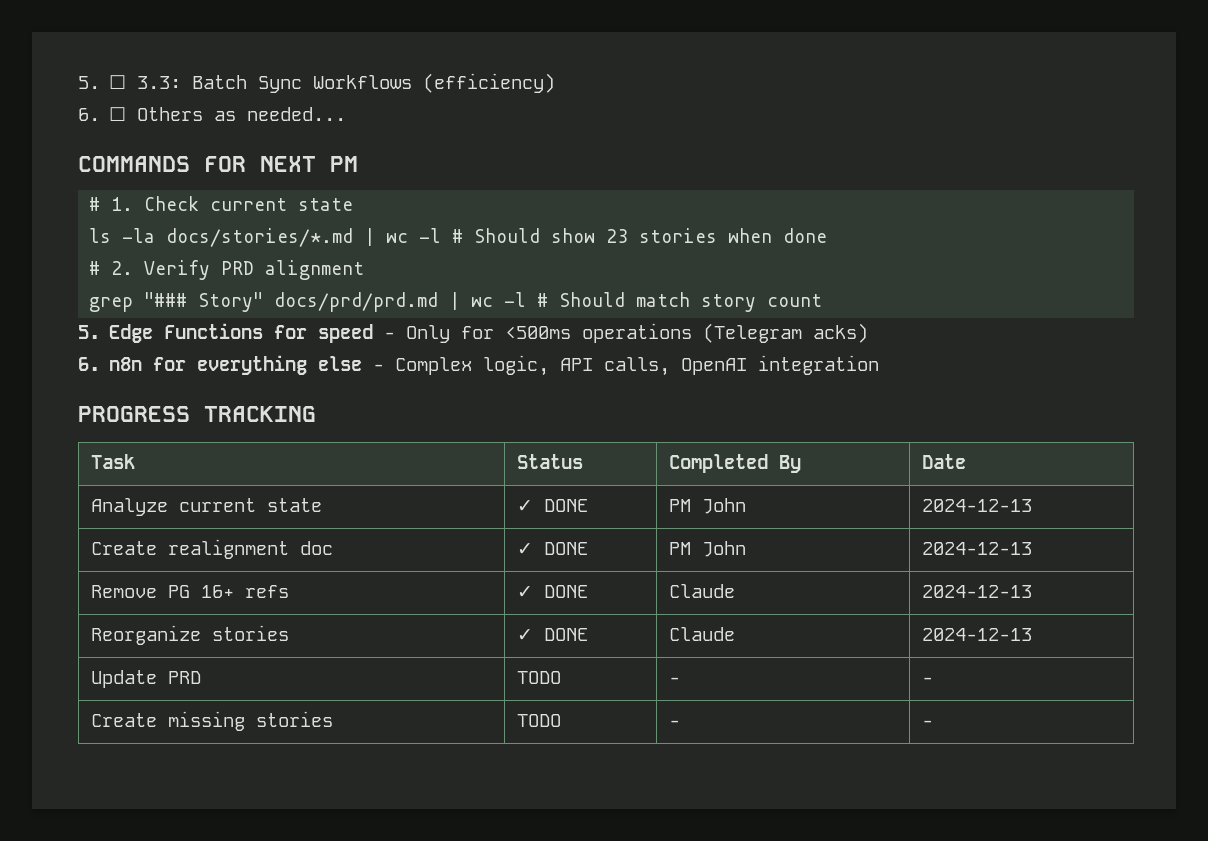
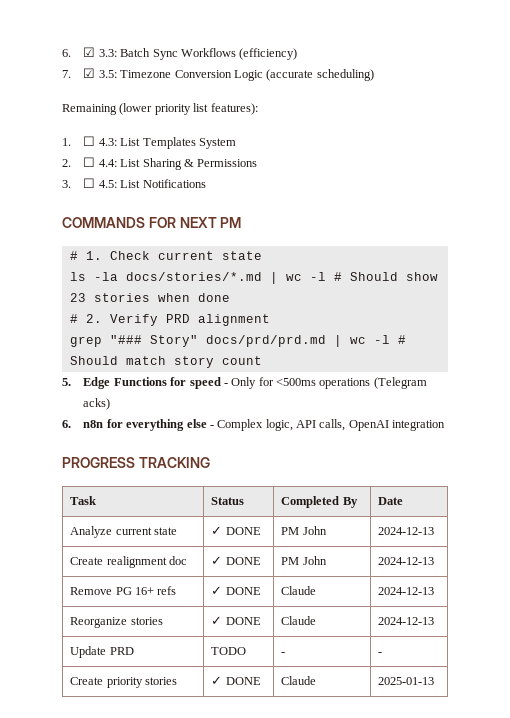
[78,75,127,89] 5. ☐ -> [62,47,96,57] 6. ☑
[78,107,347,121] 6. ☐ Others as needed... -> [62,68,374,81] [62,103,258,115] [62,136,236,149] [62,157,258,170] [62,178,206,188] 7. ☑ 3.5: Timezone Conversion Logic (accurate scheduling) // Remaining (lower priority list features): // 1. ☐ 4.3: List Templates System // 2. ☐ 4.4: List Sharing & Permissions // 3. ☐ 4.5: List Notifications
[167,711,333,731] [516,714,561,727] [668,720,680,727] [921,720,933,727] missing stories | TODO | - | - -> [106,677,178,688] [211,676,261,685] [281,676,317,685] [378,677,435,685] priority stories | ✓ DONE | Claude | 2025-01-13

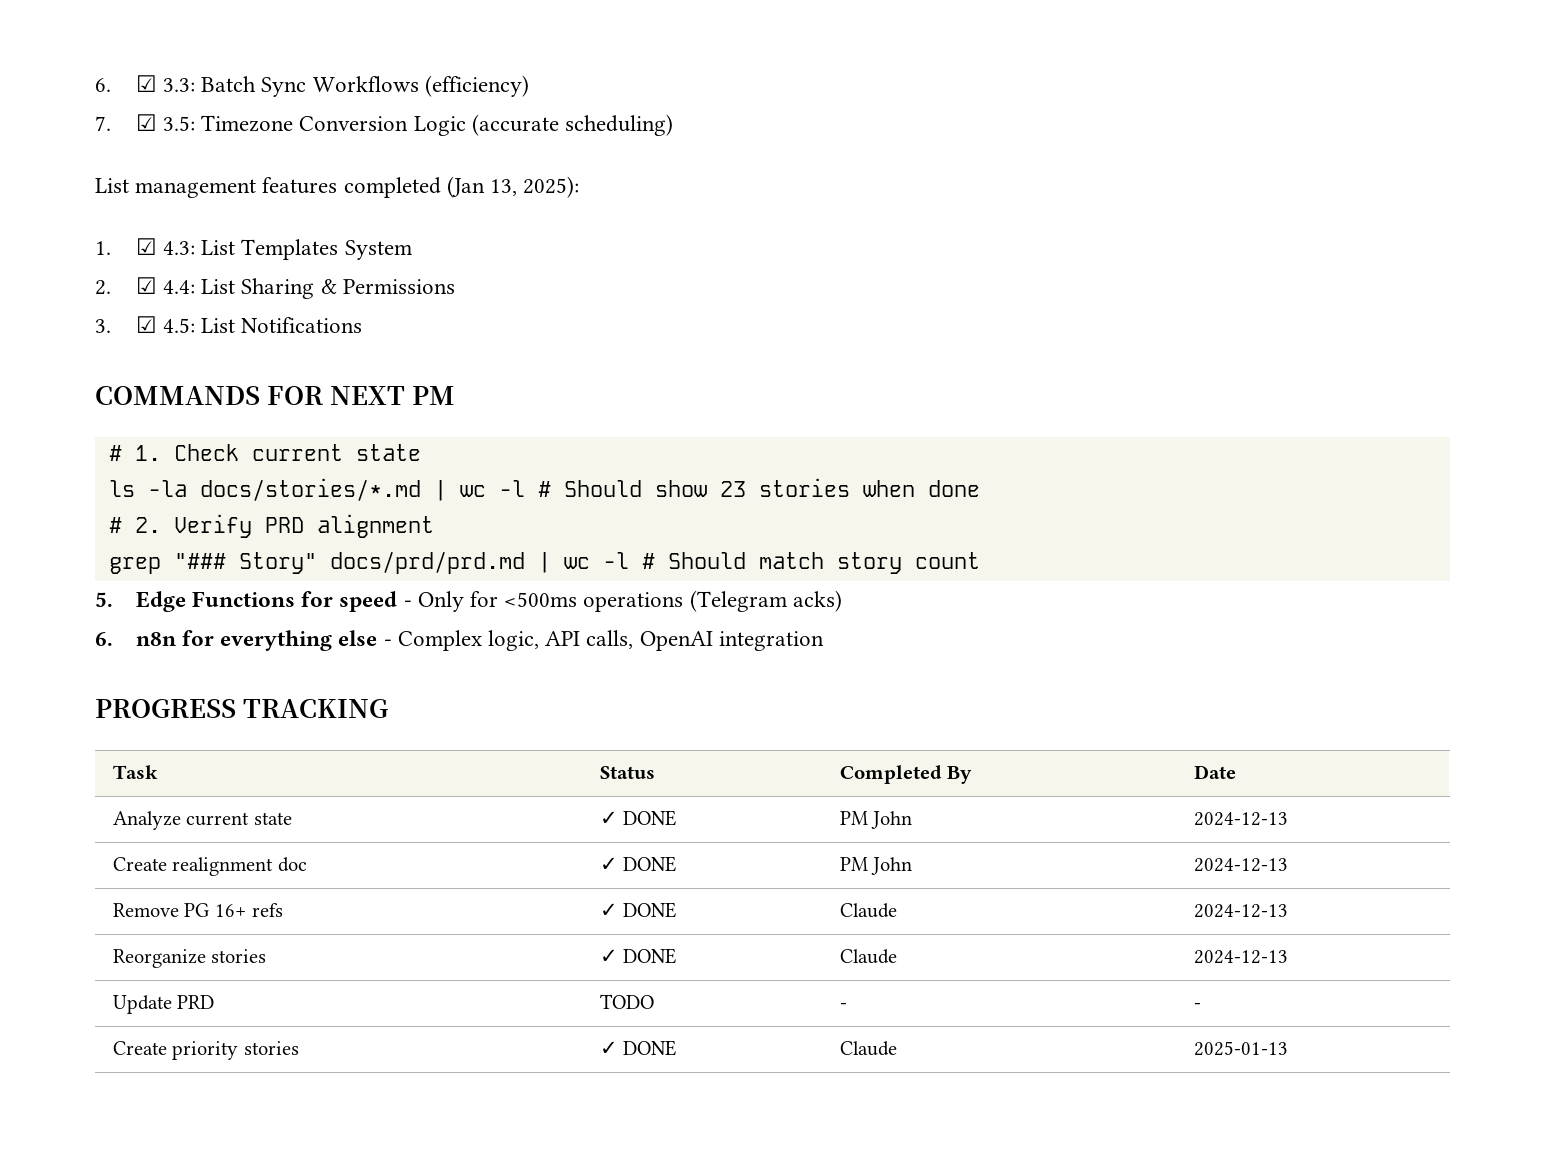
[62,103,258,115] [62,136,96,146] Remaining (lower priority list features): // 1. ☐ -> [95,176,580,198] [95,238,157,255] List management features completed (Jan 13, 2025): // 1. ☑
[83,157,96,167] ☐ -> [135,277,157,294] ☑
[83,178,96,188] ☐ -> [135,316,157,333] ☑

